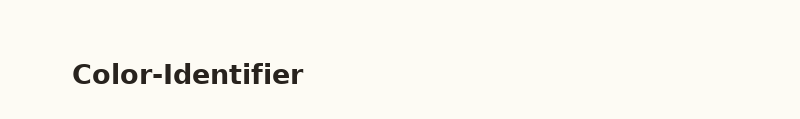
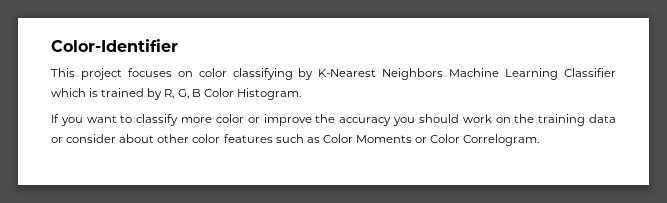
(304, 73) none -> [51,68,616,80] [51,88,301,100] [51,114,616,126] [51,134,540,146] // This project focuses on color classifying by K-Nearest Neighbors Machine Learning Classifier which is trained by R, G, B Color Histogram. // If you want to classify more color or improve the accuracy you should work on the training data or consider about other color features such as Color Moments or Color Correlogram.

